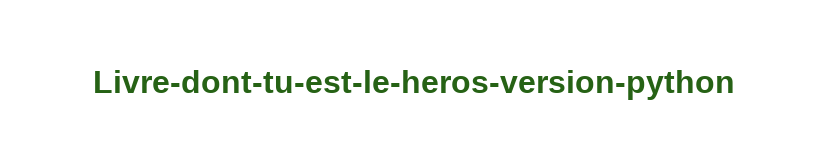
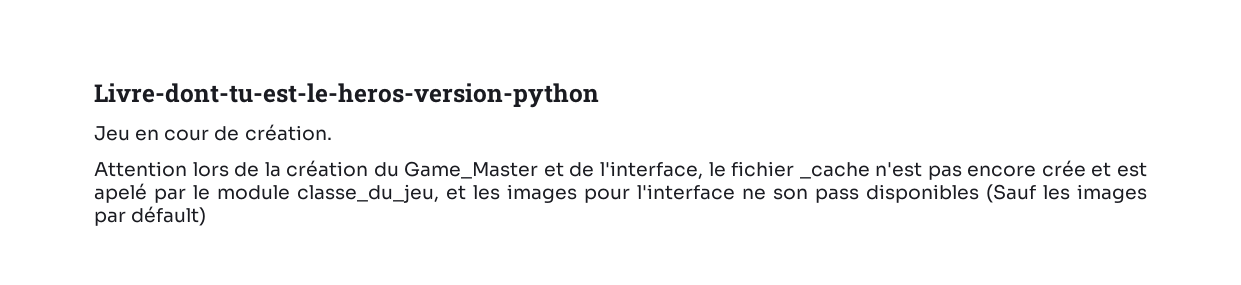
(735, 85) none -> [94,124,332,141] [94,160,1147,180] [94,183,1147,203] [94,206,207,226] // Jeu en cour de création. // Attention lors de la création du Game_Master et de l'interface, le fichier _cache n'est pas encore crée et est apelé par le module classe_du_jeu, et les images pour l'interface ne son pass disponibles (Sauf les images par défault)

